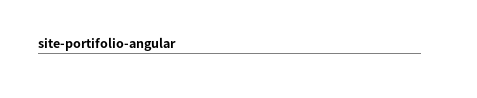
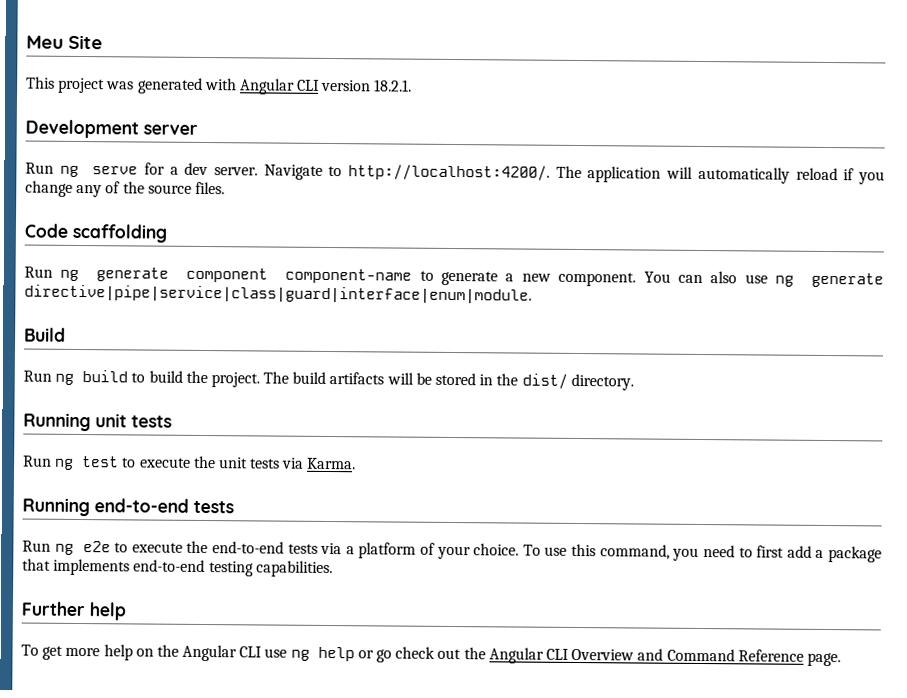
[38,37,176,51] site-portifolio-angular -> [26,34,103,50] [26,76,413,95] [25,119,198,139] [25,162,886,185] [25,180,225,198] [24,223,167,243] [24,266,884,288] [24,284,532,304] [24,327,66,342] [23,370,634,391] [23,412,172,432] [23,455,357,470] [22,497,234,517] [22,540,883,563] [22,558,333,578] [21,601,126,621] [21,644,841,667] Meu Site // This project was generated with Angular CLI version 18.2.1. // Development server // Run ng serve for a dev server. Navigate to http://localhost:4200/. The application will automatically reload if you change any of the source files. // Code scaffolding // Run ng generate component component-name to generate a new component. You can also use ng generate directive|pipe|service|class|guard|interface|enum|module. // Build // Run ng build to build the project. The build artifacts will be stored in the dist/ directory. // Running unit tests // Run ng test to execute the unit tests via Karma. // Running end-to-end tests // Run ng e2e to execute the end-to-end tests via a platform of your choice. To use this command, you need to first add a package that implements end-to-end testing capabilities. // Further help // To get more help on the Angular CLI use ng help or go check out the Angular CLI Overview and Command Reference page.

